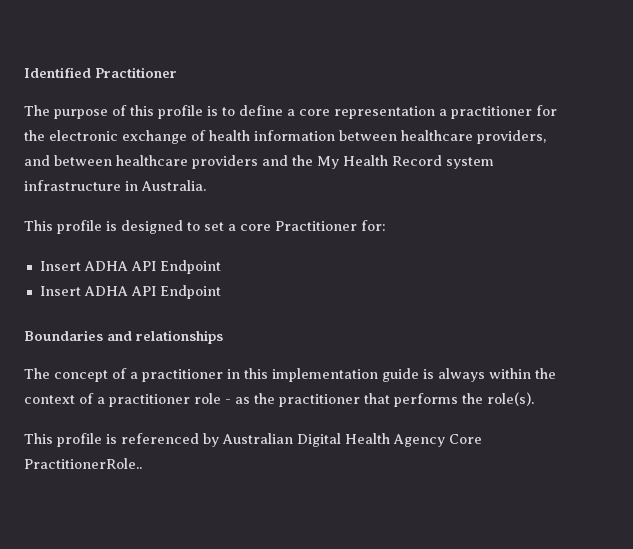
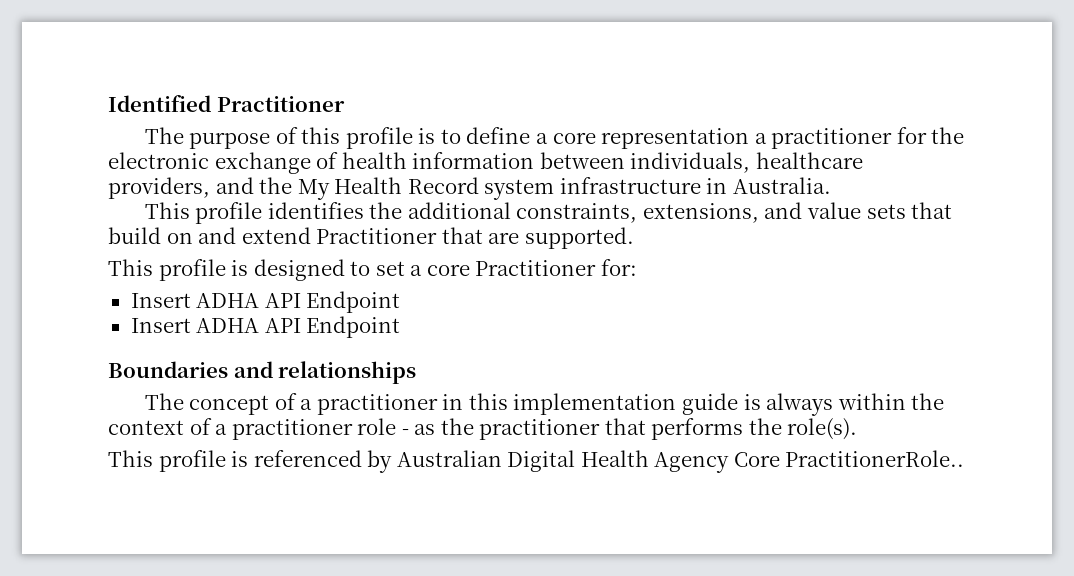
(397, 135) none -> [630,152,751,173] individuals,
[54,155,288,169] between healthcare providers and -> (254, 185) none
(206, 185) none -> [144,202,953,224] [108,227,634,249] // This profile identifies the additional constraints, extensions, and value sets that build on and extend Practitioner that are supported.

